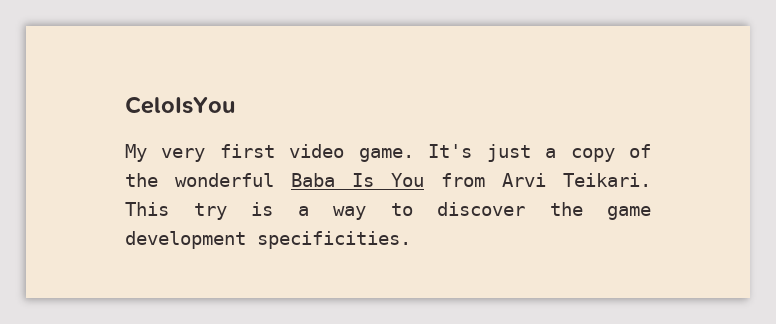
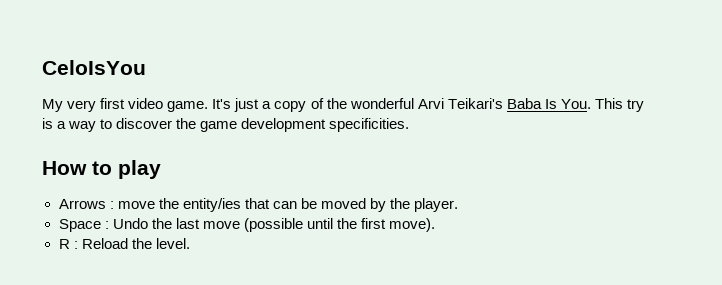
[291,173,651,187] Baba Is You from Arvi Teikari. -> [417,98,591,109] Arvi Teikari's Baba Is You.
(411, 240) none -> [42,160,161,179] [58,198,459,212] [58,218,436,232] [58,238,190,249] // How to play // Arrows : move the entity/ies that can be moved by the player. // Space : Undo the last move (possible until the first move). // R : Reload the level.

